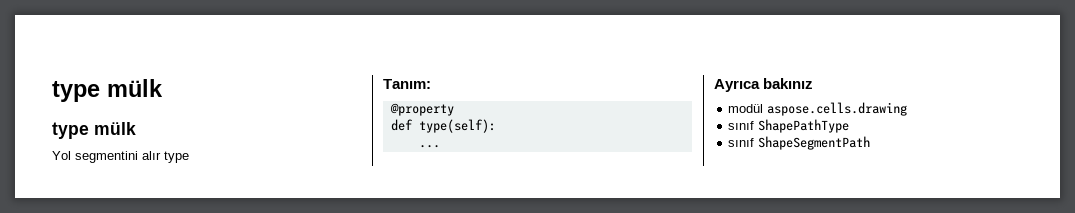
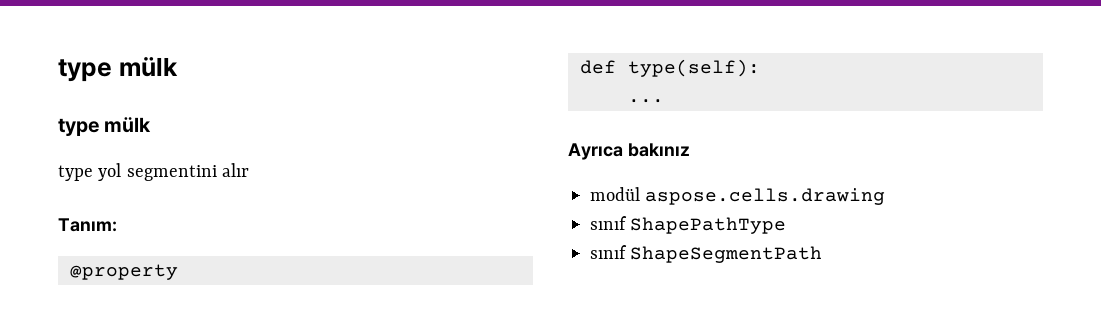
[52,151,71,160] Yol -> [58,163,122,181] type yol
[164,151,189,163] type -> (250, 170) none

